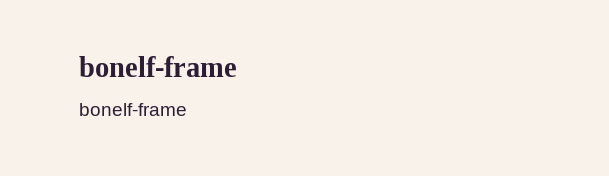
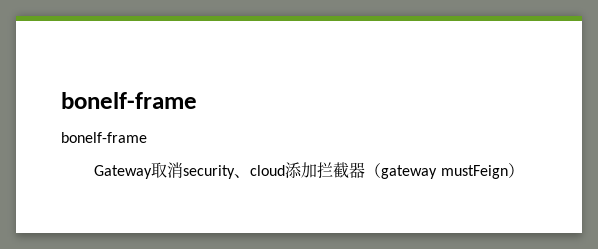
(187, 109) none -> [94,162,524,179] // Gateway取消security、cloud添加拦截器（gateway mustFeign）

